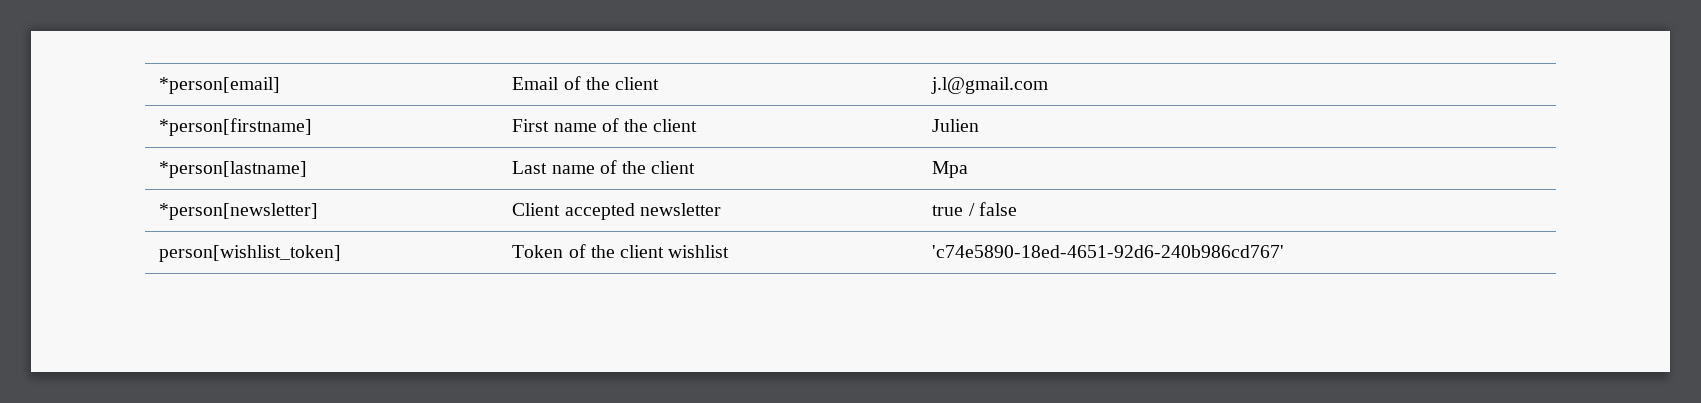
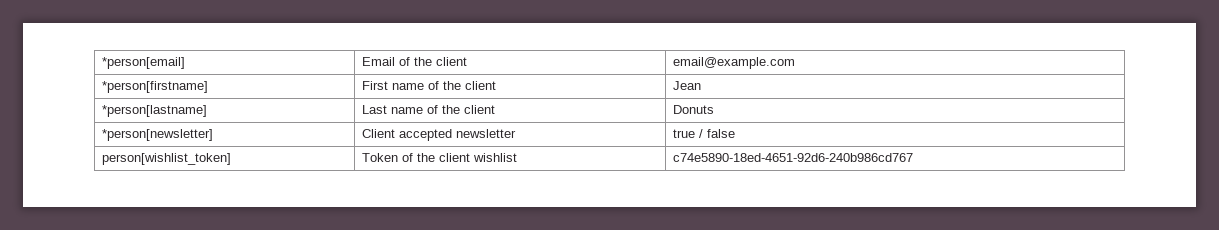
[931,77,1049,94] j.l@gmail.com -> [672,57,795,69] email@example.com
[932,119,980,132] Julien -> [672,81,701,90] Jean
[932,161,969,178] Mpa -> [672,105,714,114] Donuts
[932,245,1285,258] 'c74e5890-18ed-4651-92d6-240b986cd767' -> [672,153,913,162] c74e5890-18ed-4651-92d6-240b986cd767

